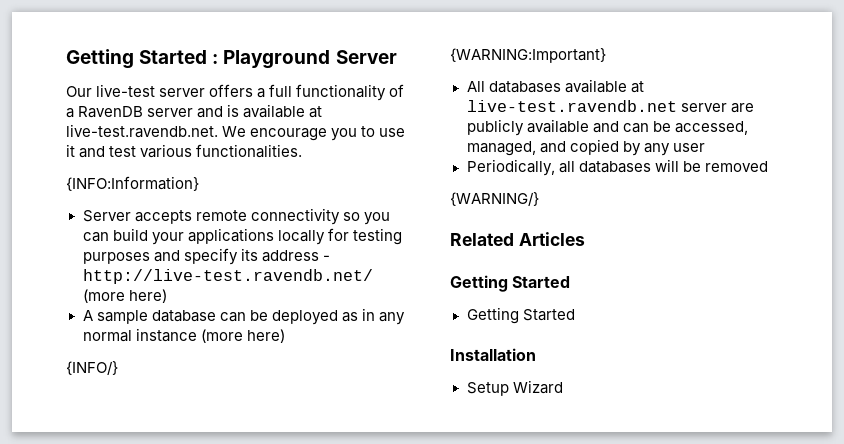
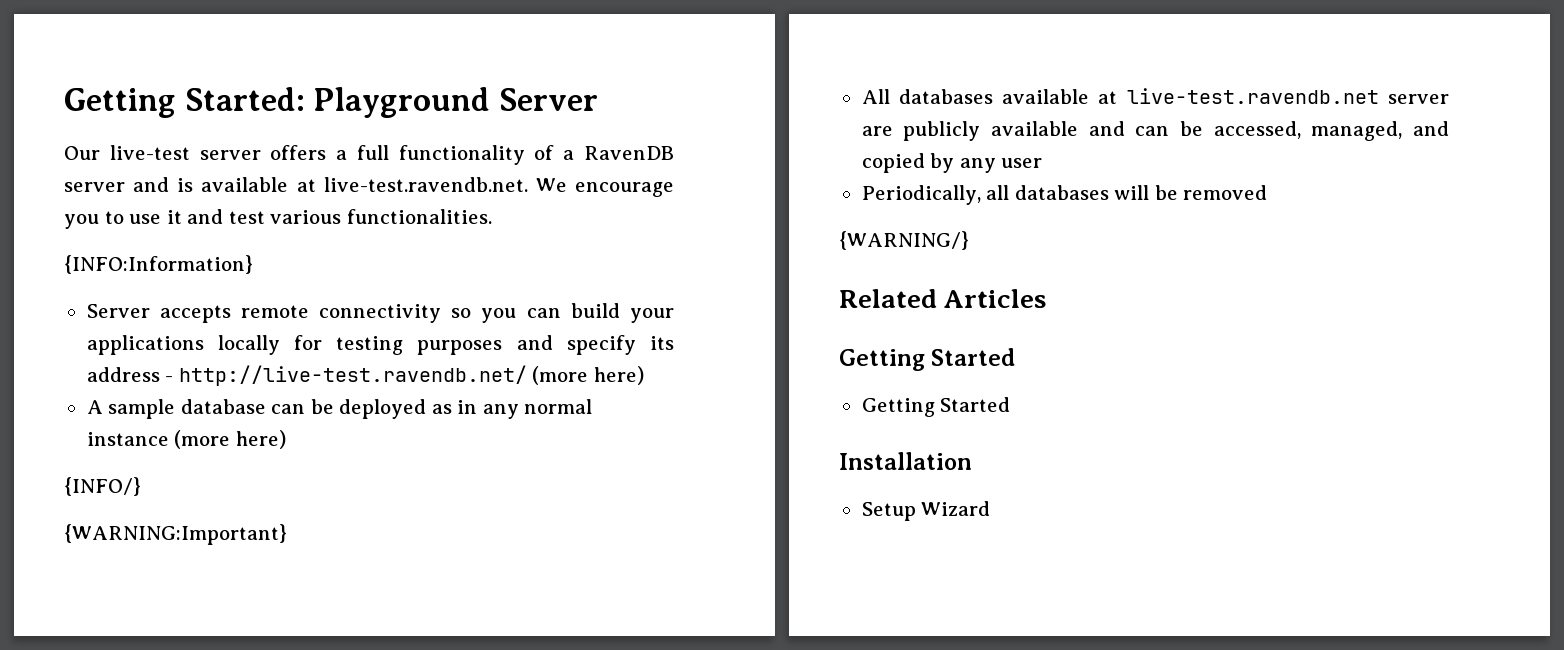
[66,49,219,69] Getting Started : -> [64,87,305,118] Getting Started:

